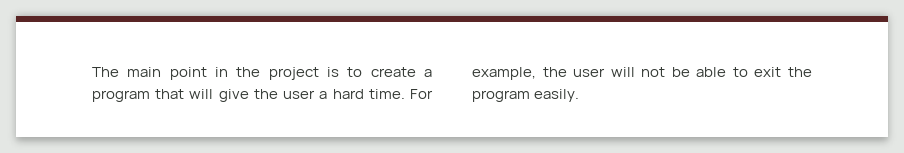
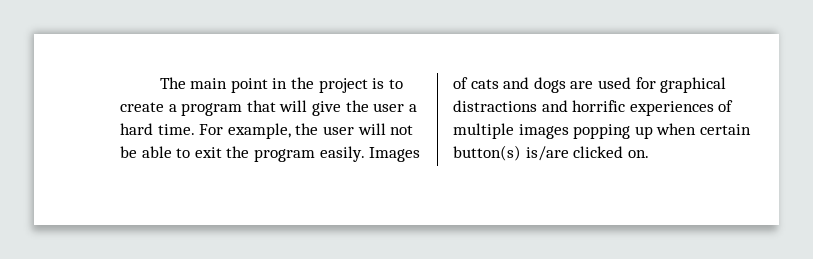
(580, 95) none -> [369,147,421,162] [453,77,727,93] [453,100,734,116] [453,123,751,139] [453,145,649,161] Images of cats and dogs are used for graphical distractions and horrific experiences of multiple images popping up when certain button(s) is/are clicked on.

